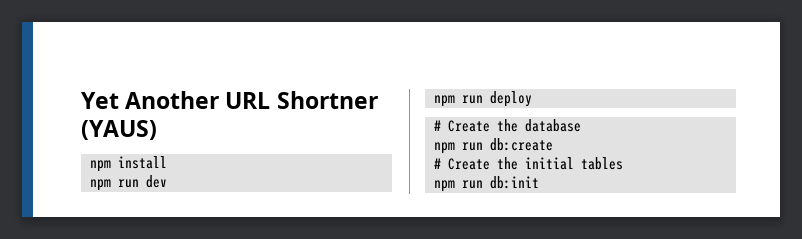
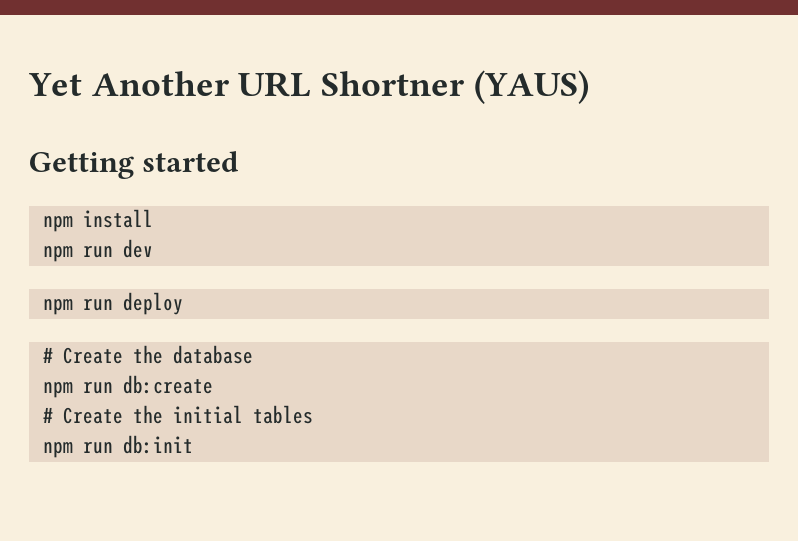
(157, 130) none -> [29,151,240,179] // Getting started

